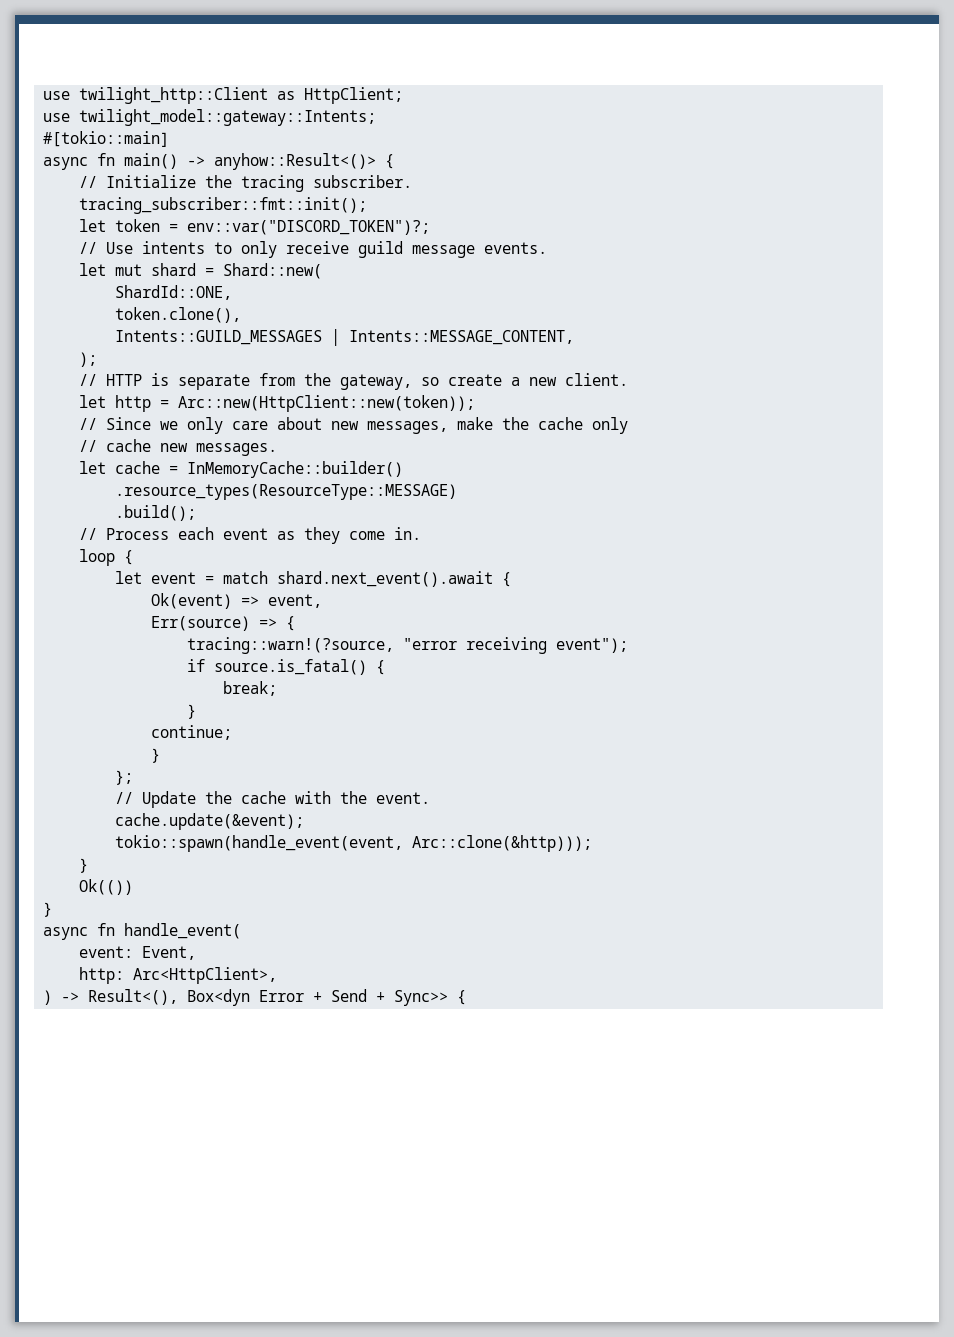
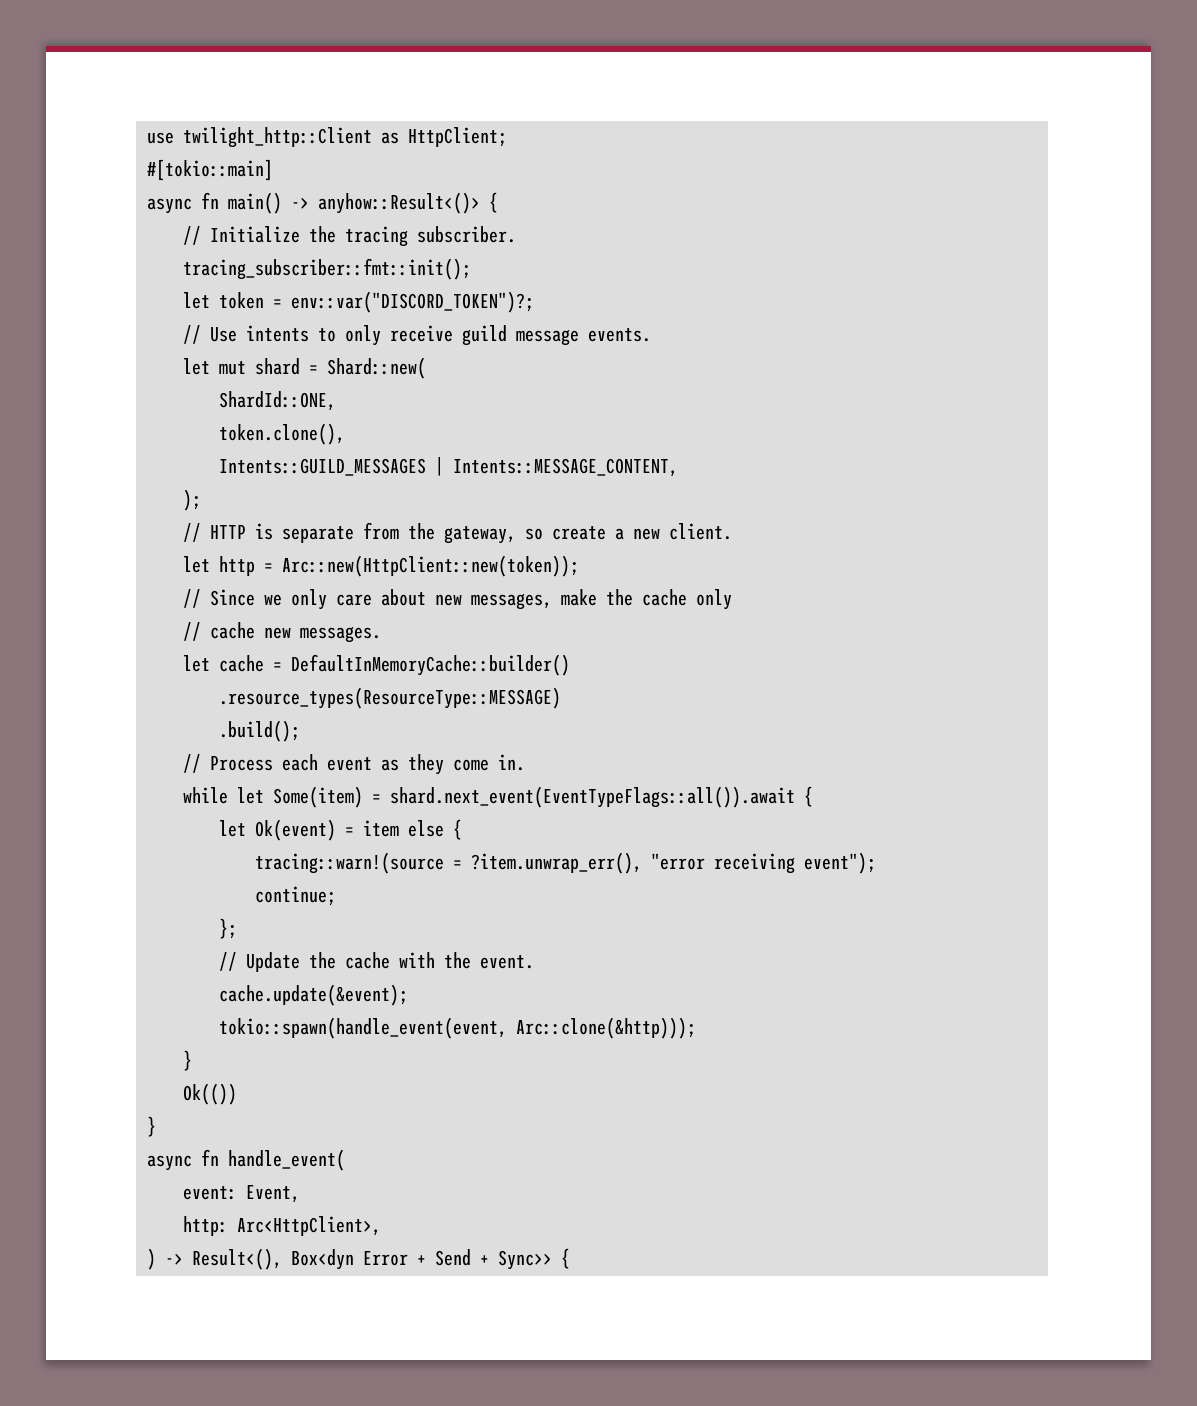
[43,109,377,126] // use twilight_model::gateway::Intents; -> (508, 137) none
[187,461,404,478] InMemoryCache::builder() -> [291,654,571,676] DefaultInMemoryCache::builder()
[79,549,134,566] [115,571,512,587] [151,593,323,609] [151,616,296,631] [187,637,629,654] [187,659,386,675] [223,681,278,696] [187,704,197,719] loop { // let event = match shard.next_event().await { // Ok(event) => event, // Err(source) => { // tracing::warn!(?source, "error receiving event"); // if source.is_fatal() { // break; // } -> [183,786,814,808] [219,819,463,841] [255,852,877,874] while let Some(item) = shard.next_event(EventTypeFlags::all()).await { // let Ok(event) = item else { // tracing::warn!(source = ?item.unwrap_err(), "error receiving event");
[151,748,161,763] // } -> (337, 896) none

